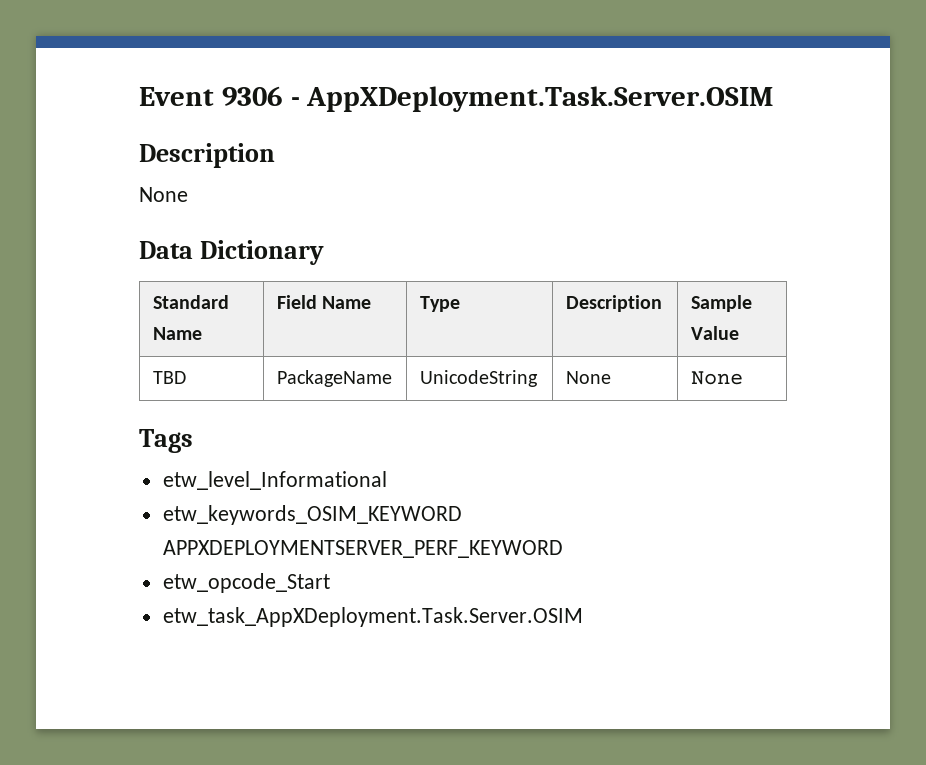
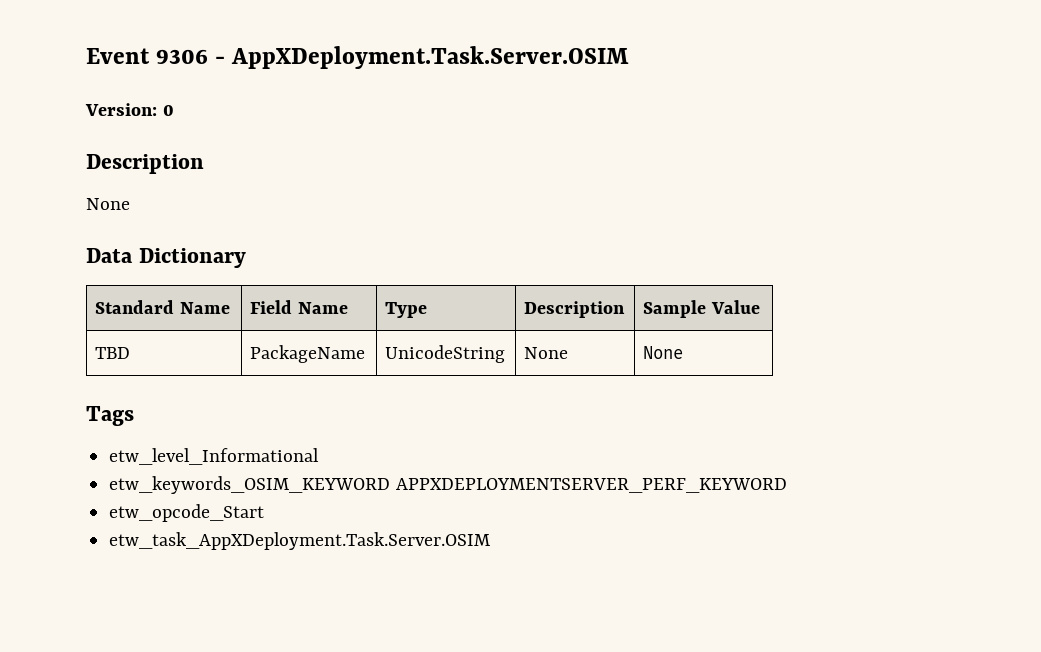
(775, 99) none -> [85,103,174,116] // Version: 0

